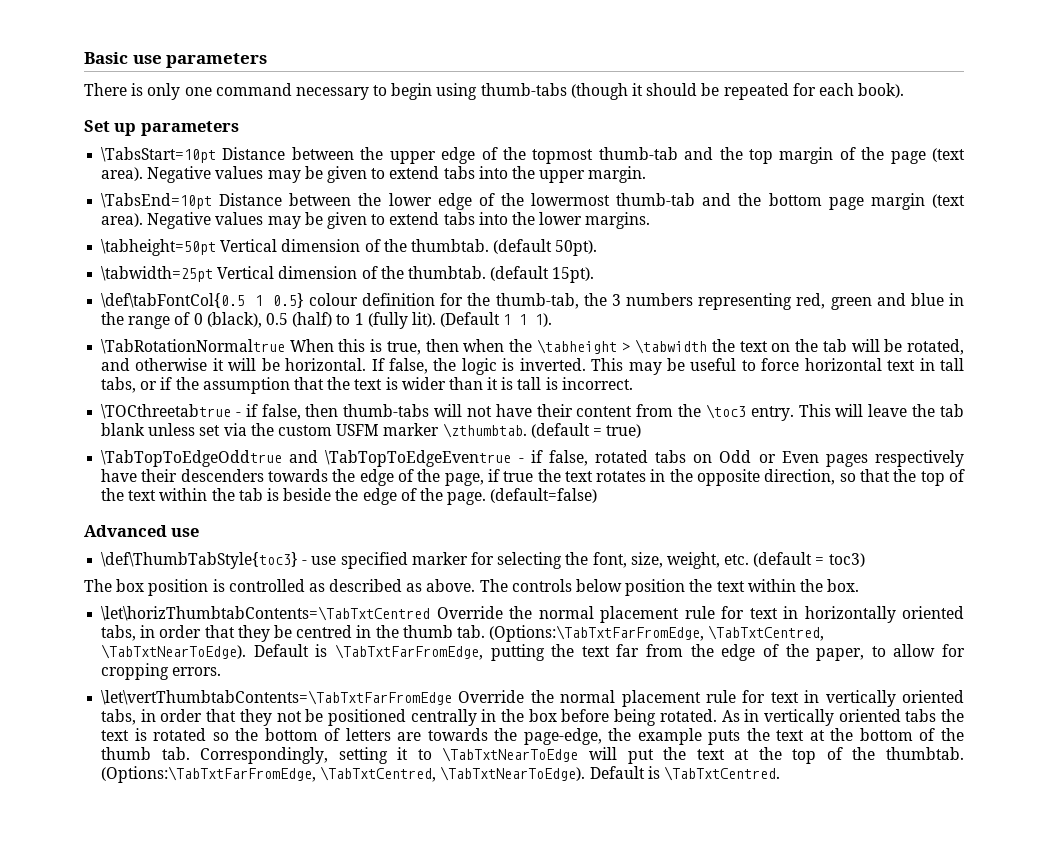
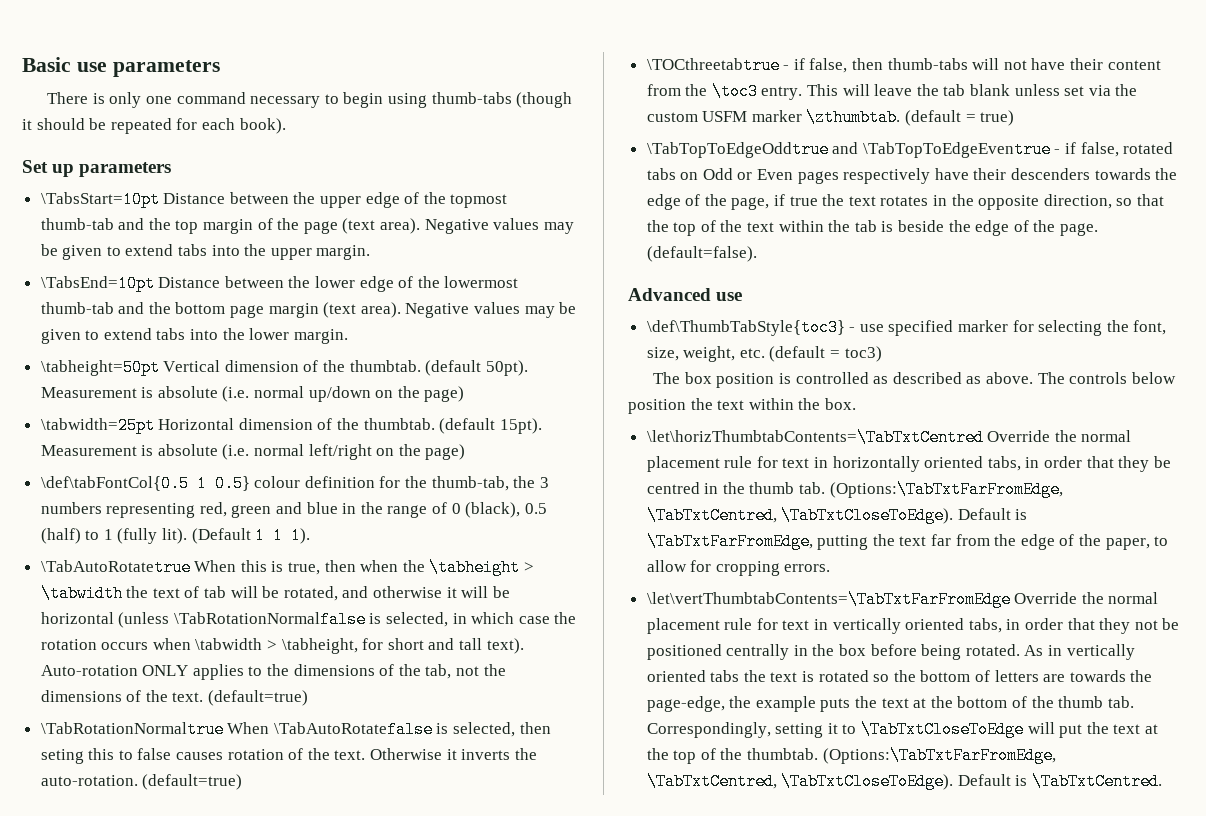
[585,212,651,229] margins. -> [293,329,348,344] margin.
(598, 248) none -> [40,386,465,402] Measurement is absolute (i.e. normal up/down on the page)
[217,266,275,279] Vertical -> [158,418,235,430] Horizontal
(595, 275) none -> [40,444,466,460] Measurement is absolute (i.e. normal left/right on the page)
[101,339,286,354] \TabRotationNormaltrue -> [40,559,191,576] \TabAutoRotatetrue
[771,339,819,352] on the -> [184,586,200,598] of
[285,358,965,375] [101,377,633,394] horizontal. If false, the logic is inverted. This may be useful to force horizontal text in tall tabs, or if the assumption that the text is wider than it is tall is incorrect. -> [40,611,577,628] [40,638,524,654] [40,664,506,680] [40,690,309,706] [40,721,551,738] [40,748,537,764] [40,774,243,790] horizontal (unless \TabRotationNormalfalse is selected, in which case the rotation occurs when \tabwidth > \tabheight, for short and tall text). Auto-rotation ONLY applies to the dimensions of the tab, not the dimensions of the text. (default=true) // \TabRotationNormaltrue When \TabAutoRotatefalse is selected, then seting this to false causes rotation of the text. Otherwise it inverts the auto-rotation. (default=true)
[490,488,598,503] (default=false) -> [646,246,757,262] (default=false).
[101,644,247,659] \TabTxtNearToEdge). -> [781,507,954,524] \TabTxtCloseToEdge).
[442,747,579,762] \TabTxtNearToEdge -> [861,721,1025,738] \TabTxtCloseToEdge
[440,766,586,781] \TabTxtNearToEdge). -> [781,773,954,790] \TabTxtCloseToEdge).

